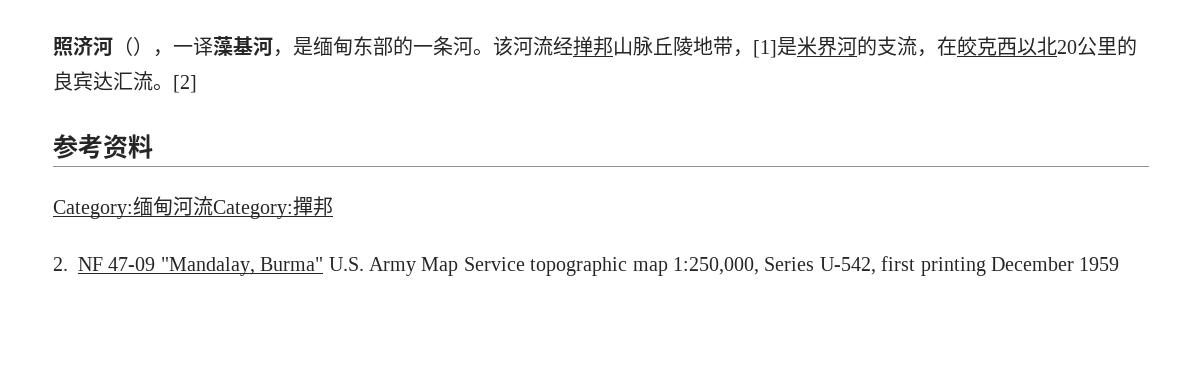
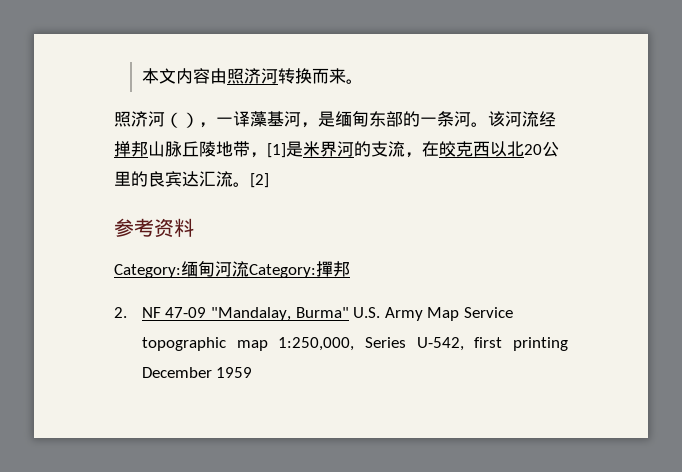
(53, 46) none -> [141,68,363,84] 本文内容由照济河转换而来。 //

